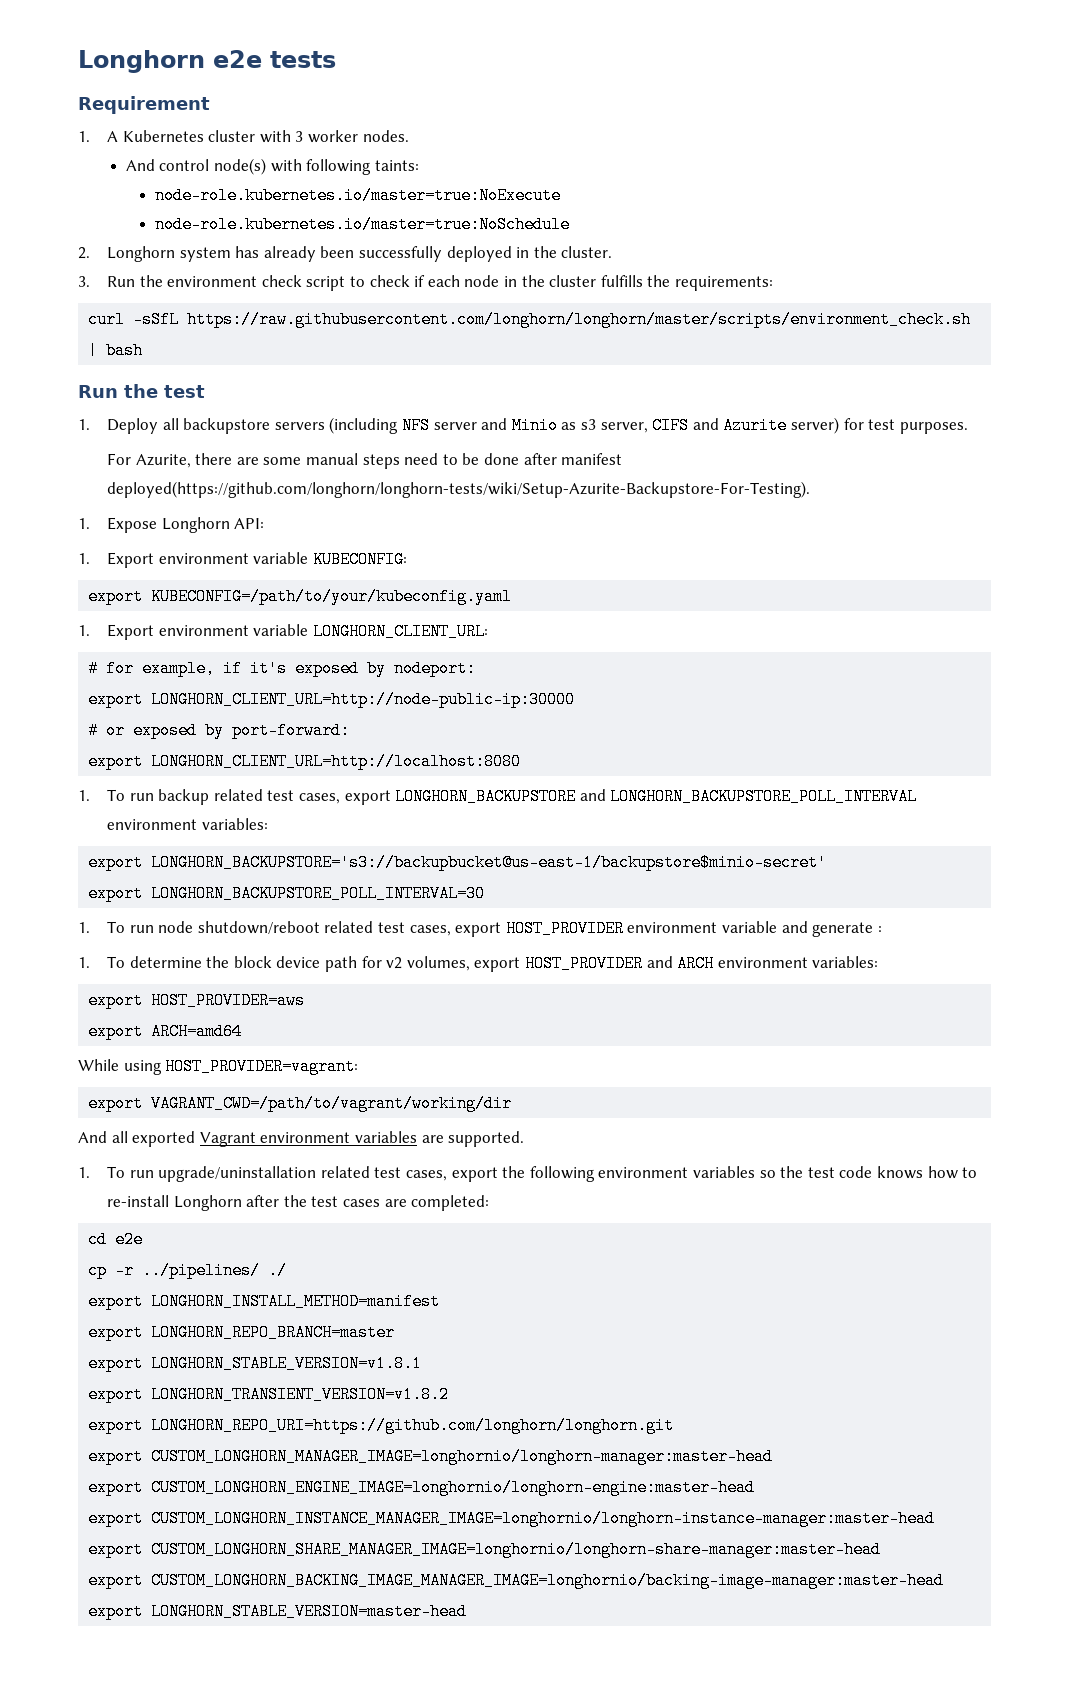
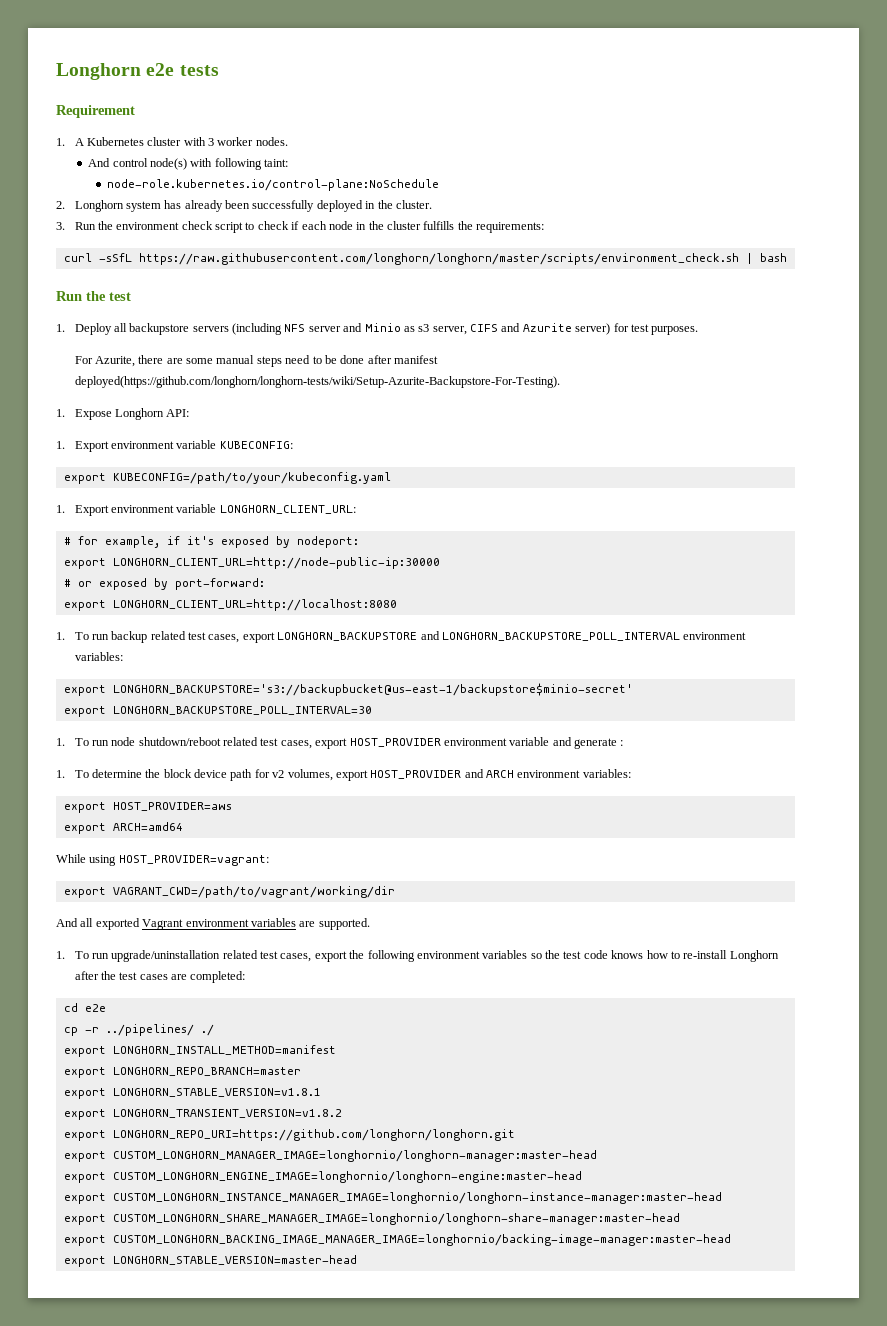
[374,160,419,171] [154,187,561,204] [154,216,570,233] taints: // node-role.kubernetes.io/master=true:NoExecute // node-role.kubernetes.io/master=true:NoSchedule -> [264,159,289,167] [106,179,439,191] taint: // node-role.kubernetes.io/control-plane:NoSchedule

